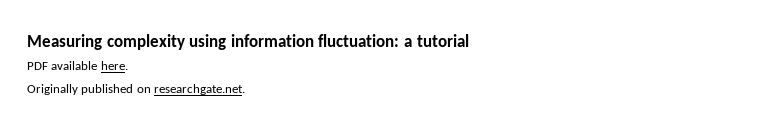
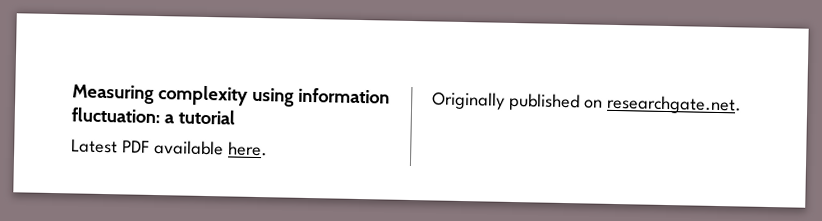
(469, 40) none -> [71,139,118,154] Latest

